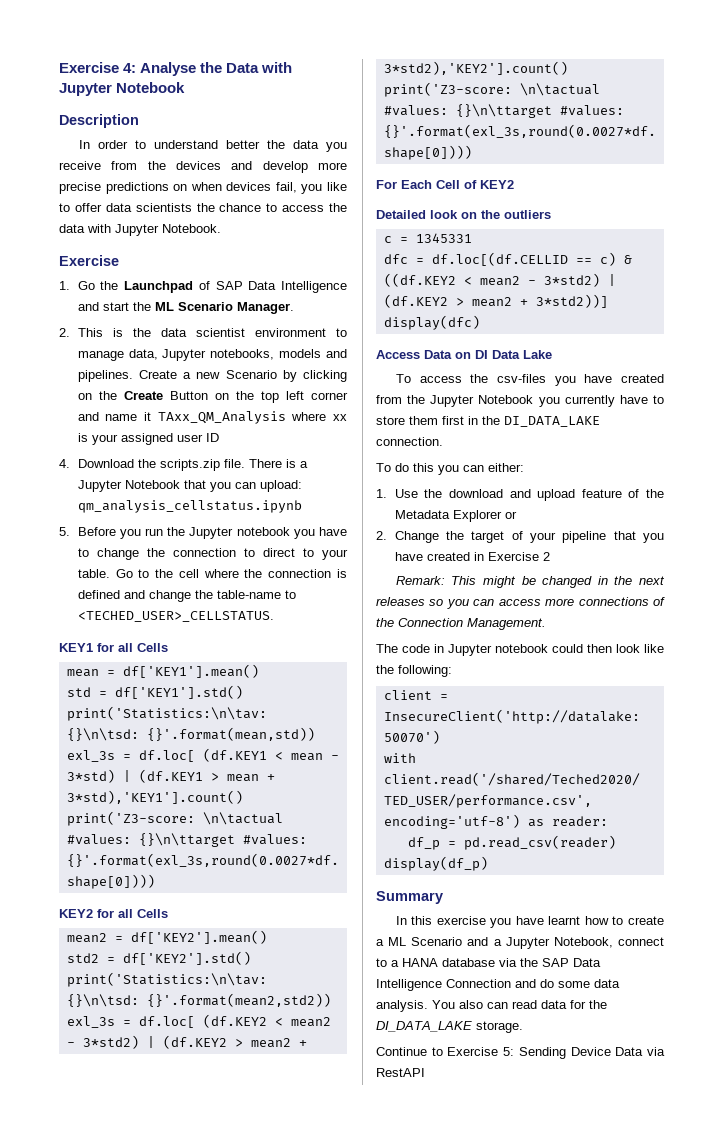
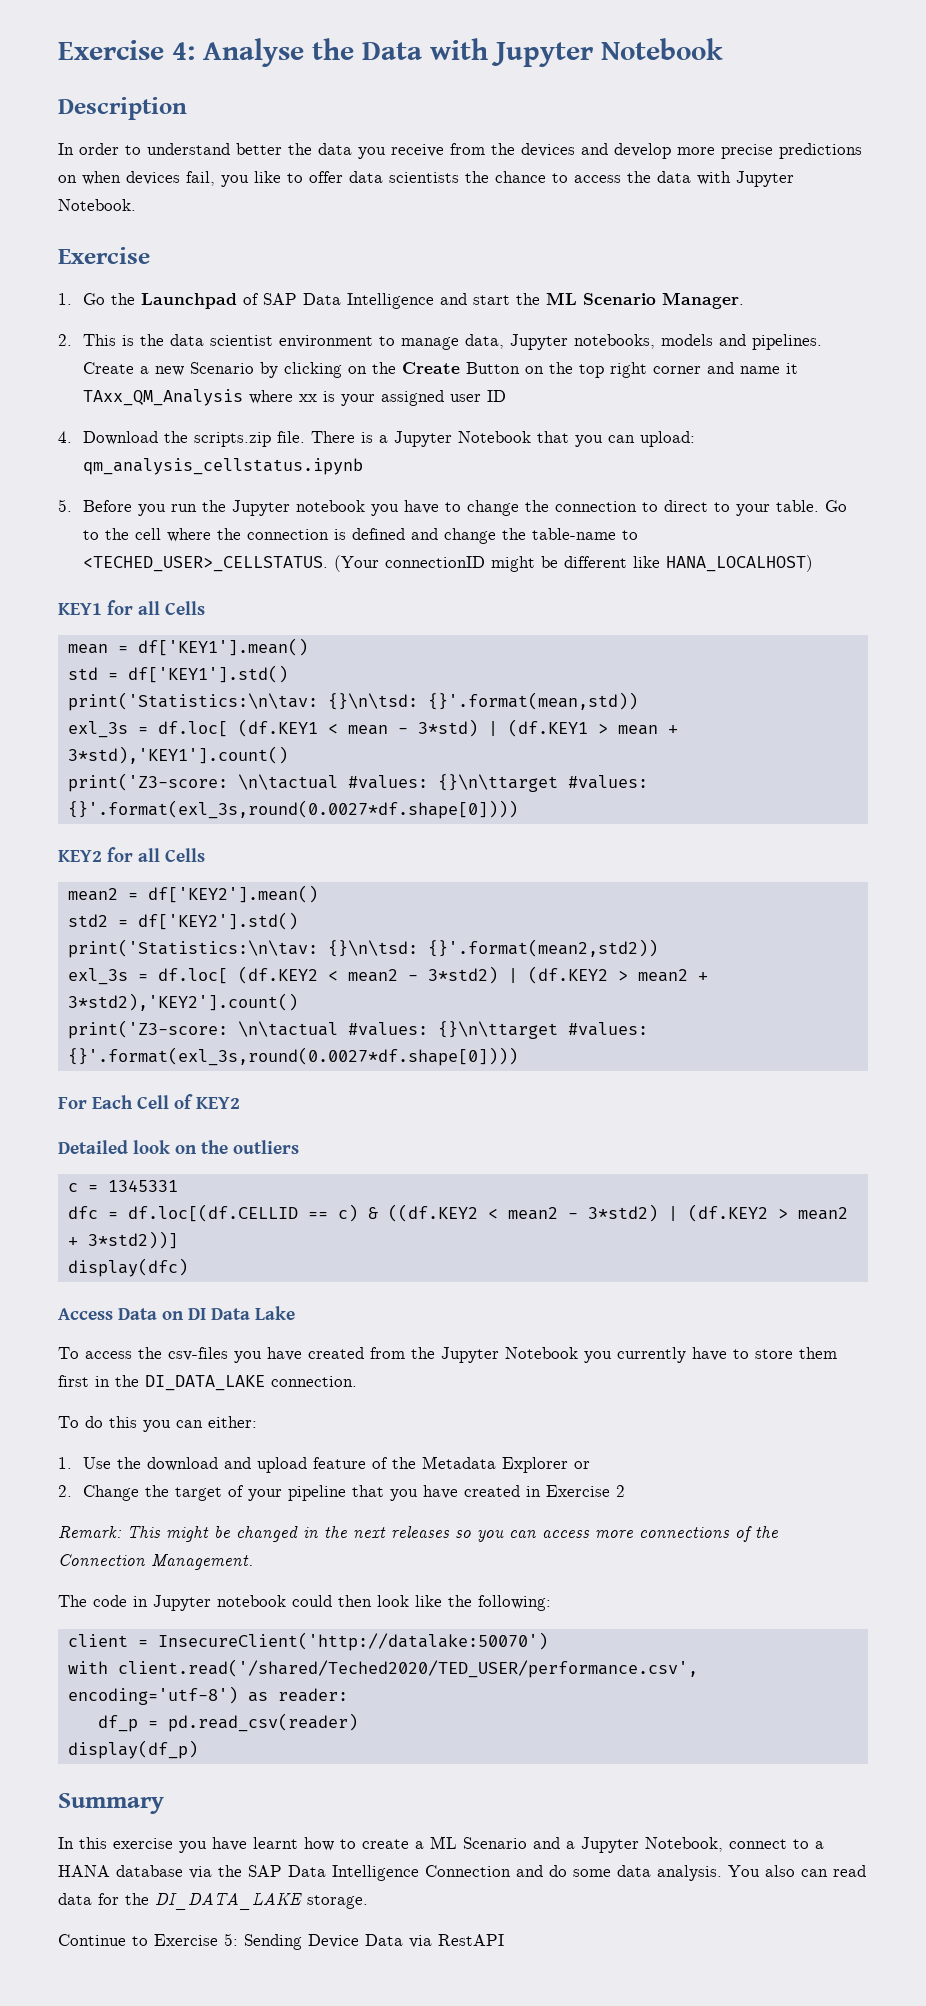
[285,391,304,400] left -> [609,362,647,378] right
(274, 616) none -> [333,555,813,572] (Your connectionID might be different like HANA_LOCALHOST)

